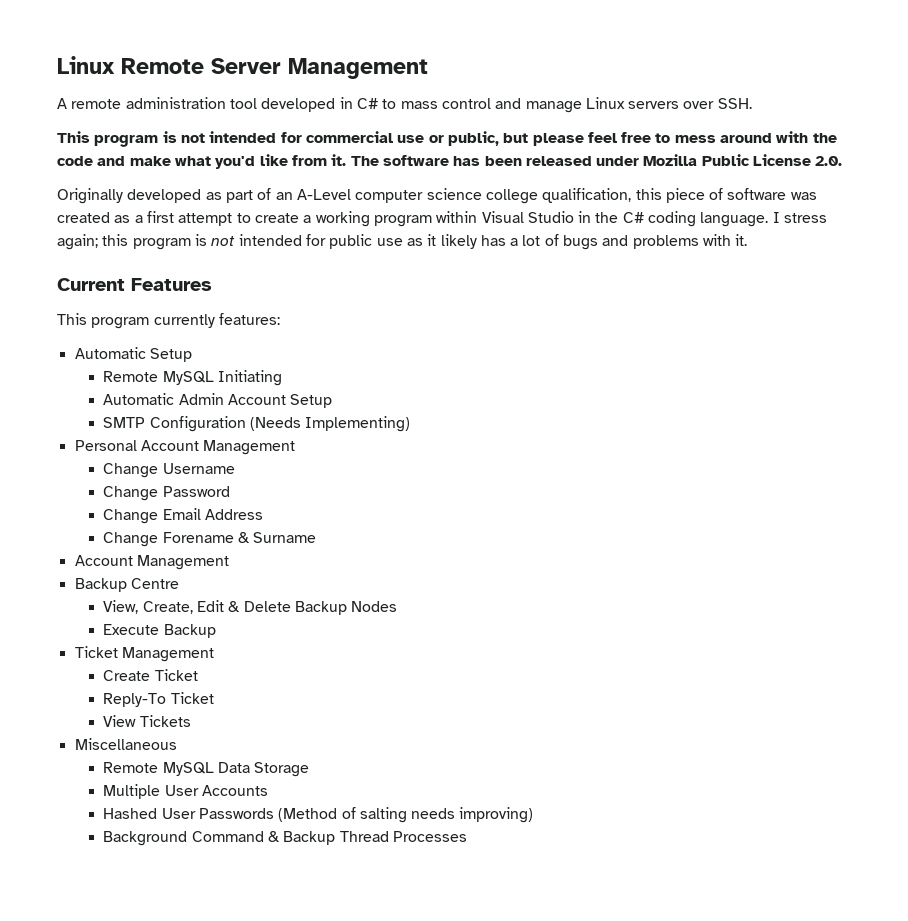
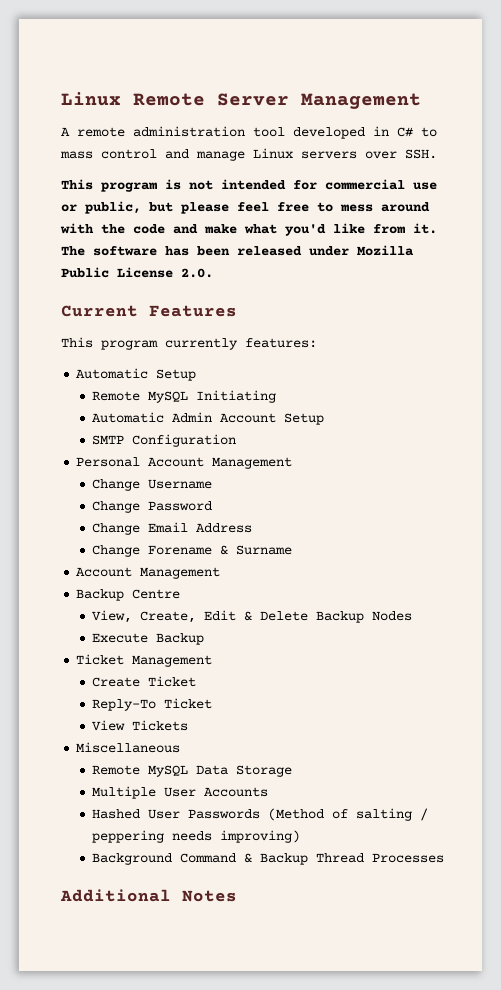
[57,188,817,204] [57,211,828,227] [57,234,748,250] // Originally developed as part of an A-Level computer science college qualification, this piece of software was created as a first attempt to create a working program within Visual Studio in the C# coding language. I stress again; this program is not intended for public use as it likely has a lot of bugs and problems with it. -> (213, 273) none
[249,416,411,432] (Needs Implementing) -> (237, 440) none
(407, 815) none -> [420,808,429,821] [92,830,165,843] / peppering
(467, 836) none -> [60,889,237,902] // Additional Notes

